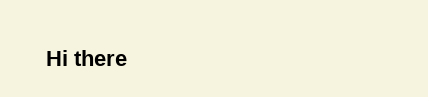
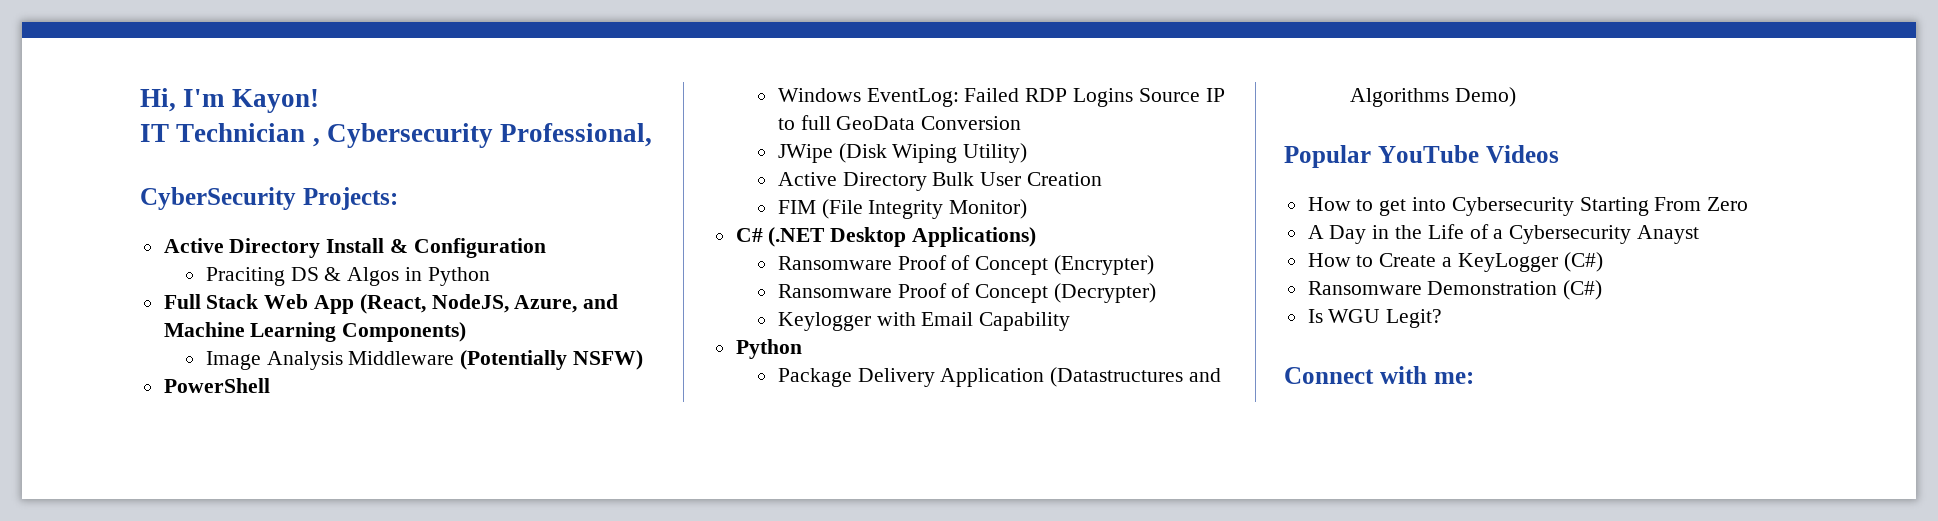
[46,50,127,66] Hi there -> [140,88,319,113] [140,123,653,148] [140,187,398,210] [163,238,546,258] [205,267,490,286] [163,294,619,314] [163,322,467,342] [205,350,643,370] [163,378,270,393] [777,88,1225,107] [777,115,1022,130] [777,143,1028,163] [777,172,1102,191] [777,199,1028,219] [735,227,1037,247] [777,255,1154,275] [777,283,1156,303] [777,312,1071,331] [735,339,802,359] [777,367,1221,387] [1349,87,1516,107] [1284,145,1559,168] [1307,197,1749,216] [1307,224,1700,244] [1307,252,1603,272] [1307,280,1603,300] [1307,309,1443,328] [1284,366,1474,384] Hi, I'm Kayon! // IT Technician , Cybersecurity Professional, // CyberSecurity Projects: // Active Directory Install & Configuration // Praciting DS & Algos in Python // Full Stack Web App (React, NodeJS, Azure, and Machine Learning Components) // Image Analysis Middleware (Potentially NSFW) // PowerShell // Windows EventLog: Failed RDP Logins Source IP to full GeoData Conversion // JWipe (Disk Wiping Utility) // Active Directory Bulk User Creation // FIM (File Integrity Monitor) // C# (.NET Desktop Applications) // Ransomware Proof of Concept (Encrypter) // Ransomware Proof of Concept (Decrypter) // Keylogger with Email Capability // Python // Package Delivery Application (Datastructures and Algorithms Demo) // Popular YouTube Videos // How to get into Cybersecurity Starting From Zero // A Day in the Life of a Cybersecurity Anayst // How to Create a KeyLogger (C#) // Ransomware Demonstration (C#) // Is WGU Legit? // Connect with me:

